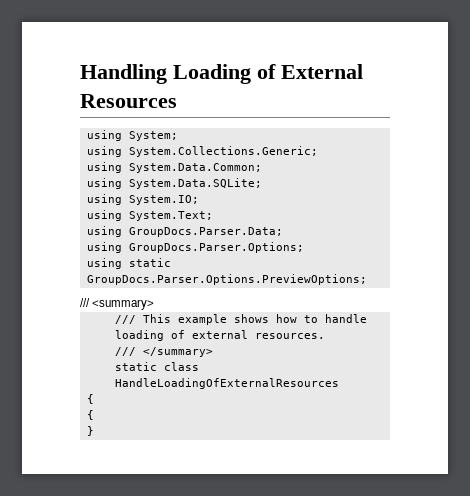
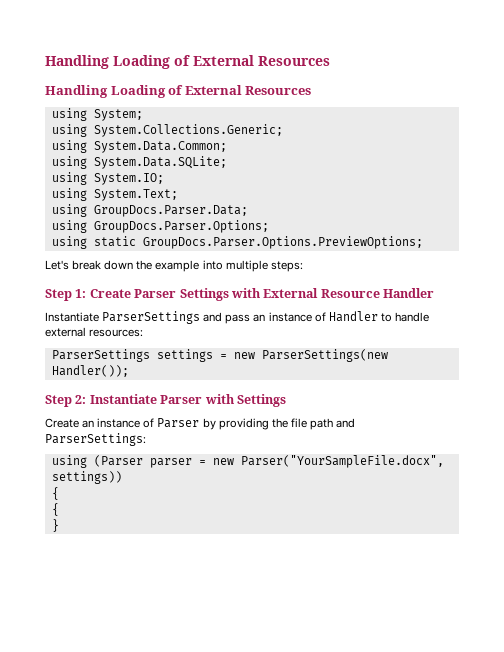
[80,64,363,84] [80,94,177,108] Handling Loading of External Resources -> [45,55,330,69] [45,85,312,98] Handling Loading of External Resources // Handling Loading of External Resources
[80,298,155,310] [114,314,367,325] [114,330,325,341] [114,347,213,357] [114,362,199,371] [114,378,339,389] /// <summary> // /// This example shows how to handle loading of external resources. // /// </summary> // static class HandleLoadingOfExternalResources -> [45,260,303,272] [45,288,434,301] [45,311,429,324] [45,327,144,337] [51,349,388,362] [51,365,129,377] [45,394,286,407] [45,418,356,430] [45,433,146,446] [51,455,444,468] [51,471,122,484] Let's break down the example into multiple steps: // Step 1: Create Parser Settings with External Resource Handler // Instantiate ParserSettings and pass an instance of Handler to handle external resources: // ParserSettings settings = new ParserSettings(new Handler()); // Step 2: Instantiate Parser with Settings // Create an instance of Parser by providing the file path and ParserSettings: // using (Parser parser = new Parser("YourSampleFile.docx", settings))

